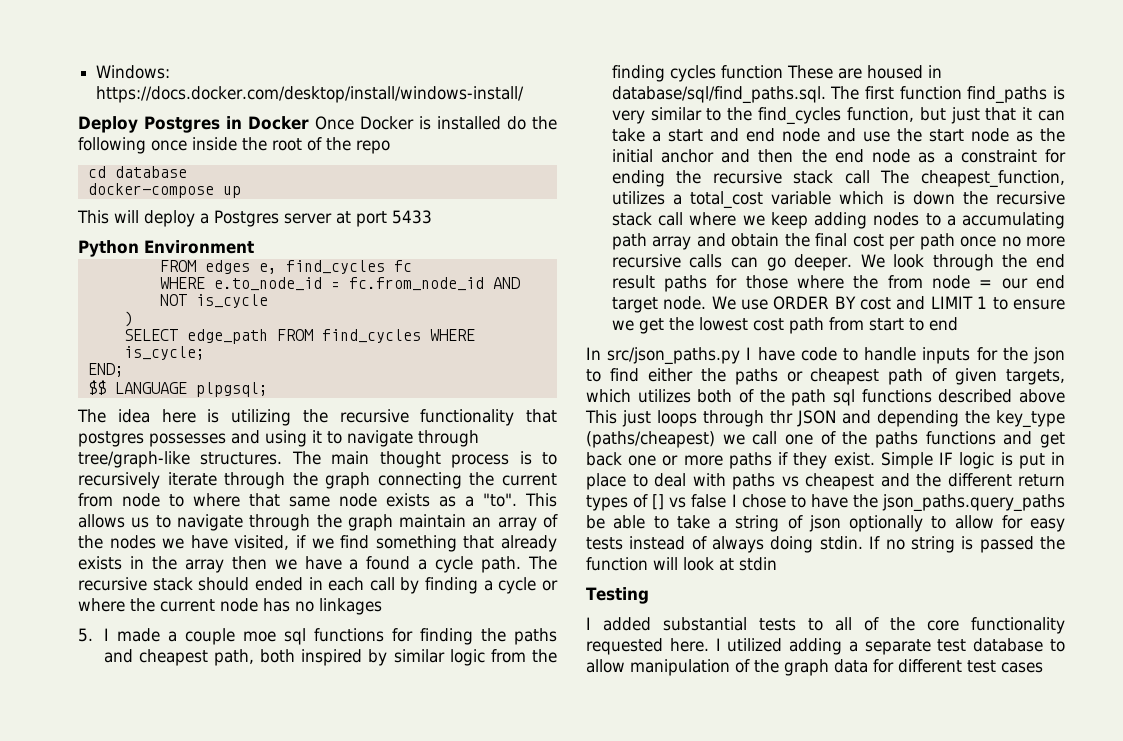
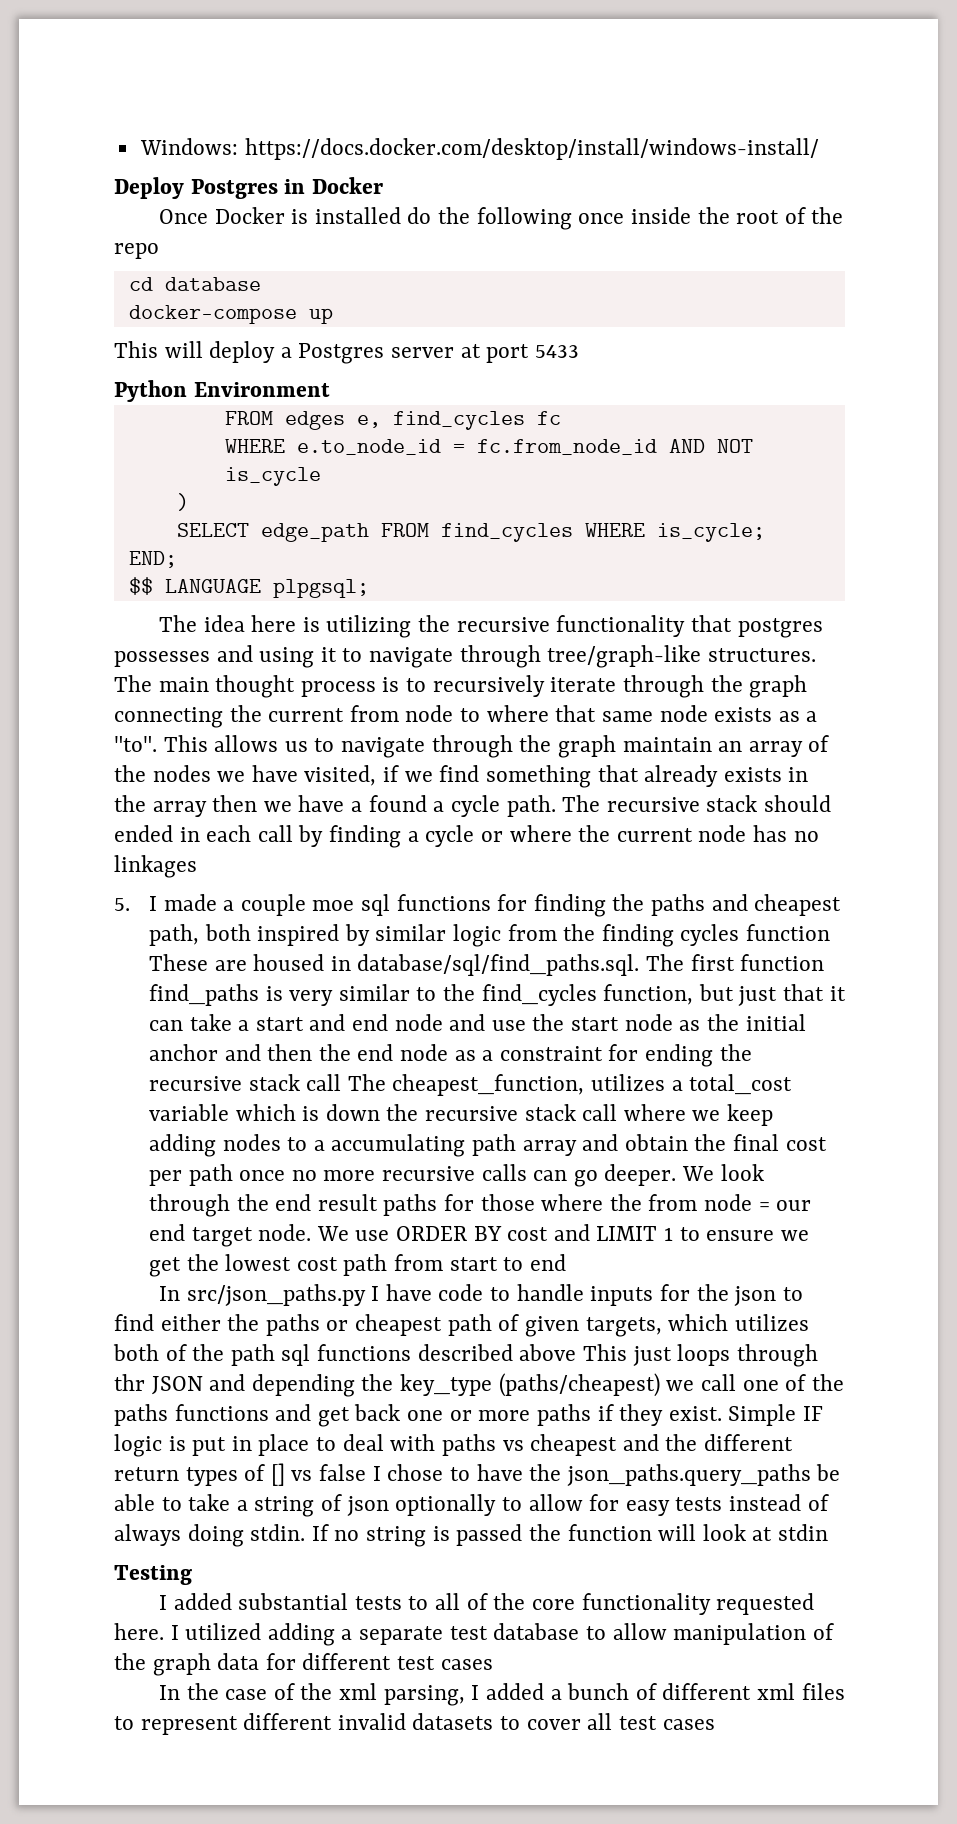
(309, 123) none -> (383, 185) //
(1043, 667) none -> [158,1683,845,1706] [114,1713,715,1735] // In the case of the xml parsing, I added a bunch of different xml files to represent different invalid datasets to cover all test cases

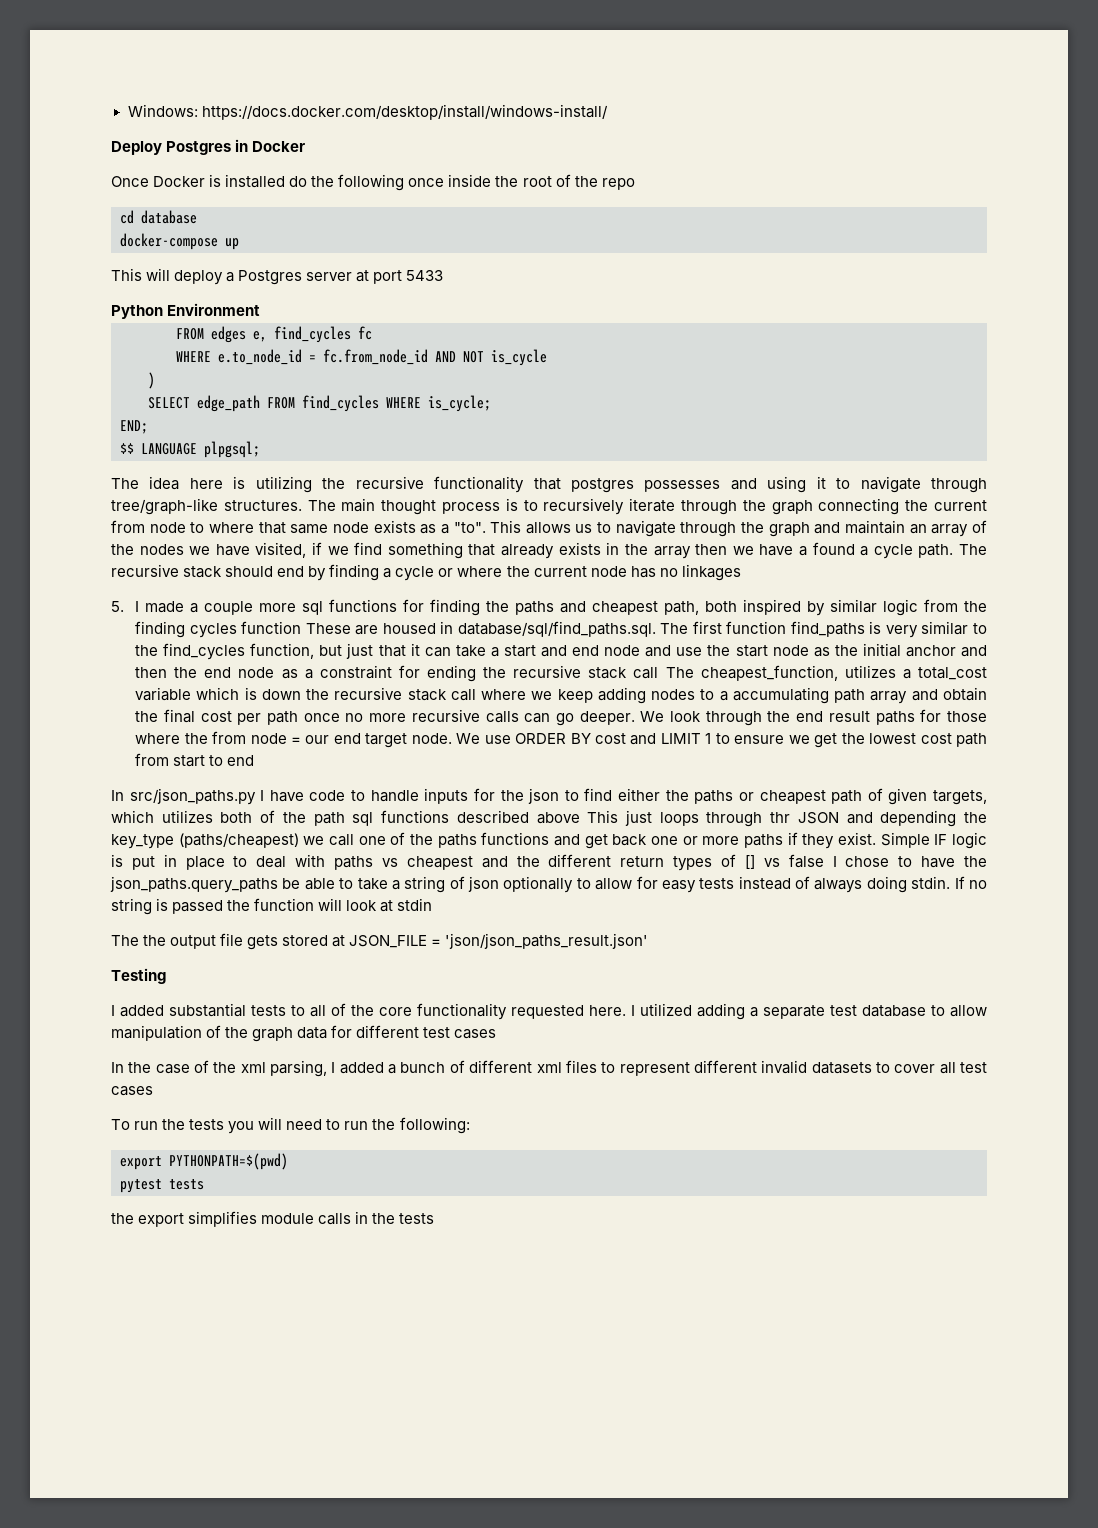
(616, 746) none -> [814,522,841,534] and
[114,825,293,842] ended in each call -> [277,566,305,577] end
[312,900,355,911] moe -> [259,603,297,612] more
(828, 1532) none -> [111,933,649,950] // The the output file gets stored at JSON_FILE = 'json/json_paths_result.json'
(715, 1724) none -> [111,1117,470,1134] [120,1153,288,1170] [120,1179,204,1193] [111,1211,435,1227] // To run the tests you will need to run the following: // export PYTHONPATH=$(pwd) // pytest tests // the export simplifies module calls in the tests

